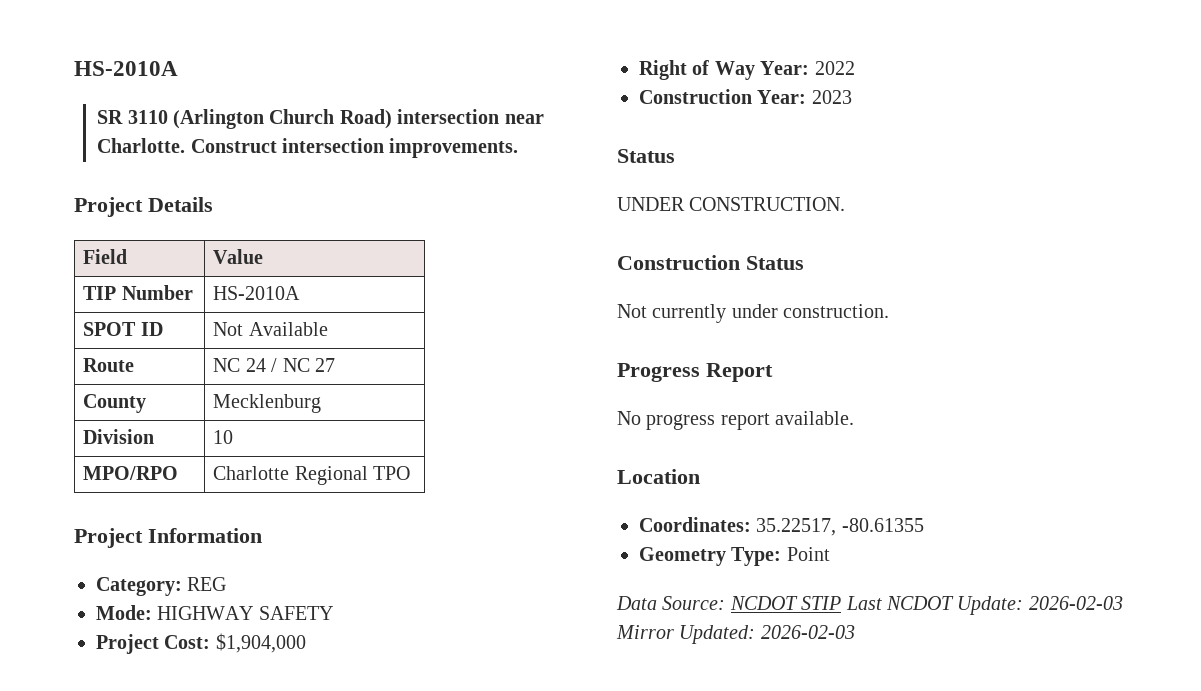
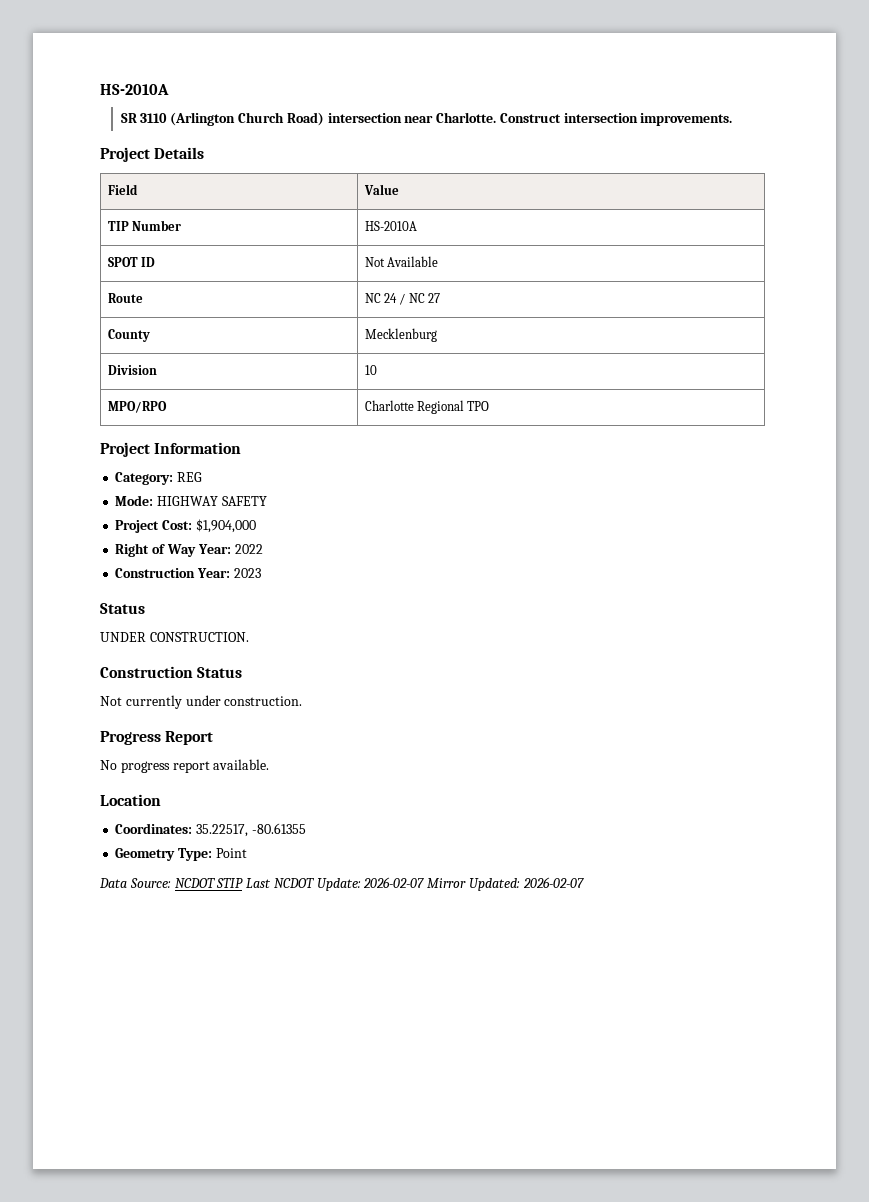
[1028,596,1123,610] 2026-02-03 -> [363,877,425,888] 2026-02-07
[760,625,855,639] 2026-02-03 -> [522,877,584,888] 2026-02-07

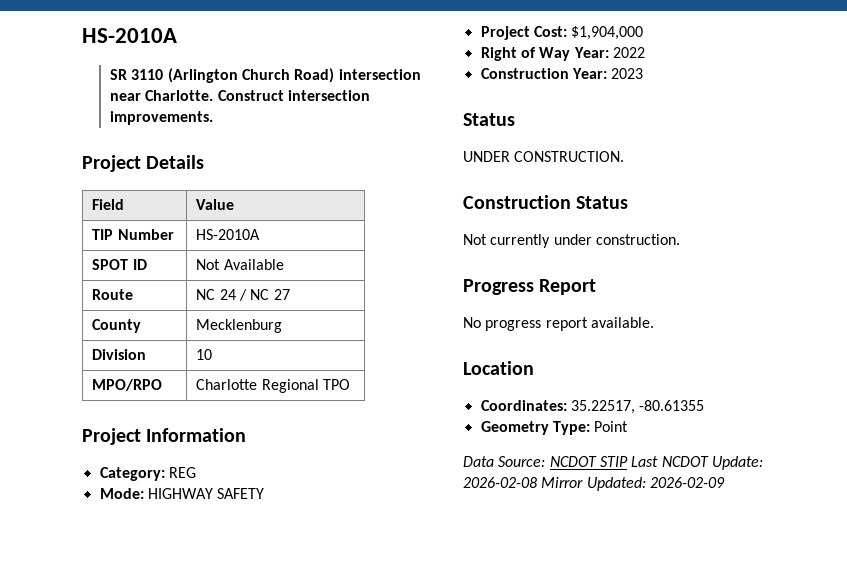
[363,877,425,888] 2026-02-07 -> [463,477,537,488] 2026-02-08
[522,877,584,888] 2026-02-07 -> [649,477,725,488] 2026-02-09

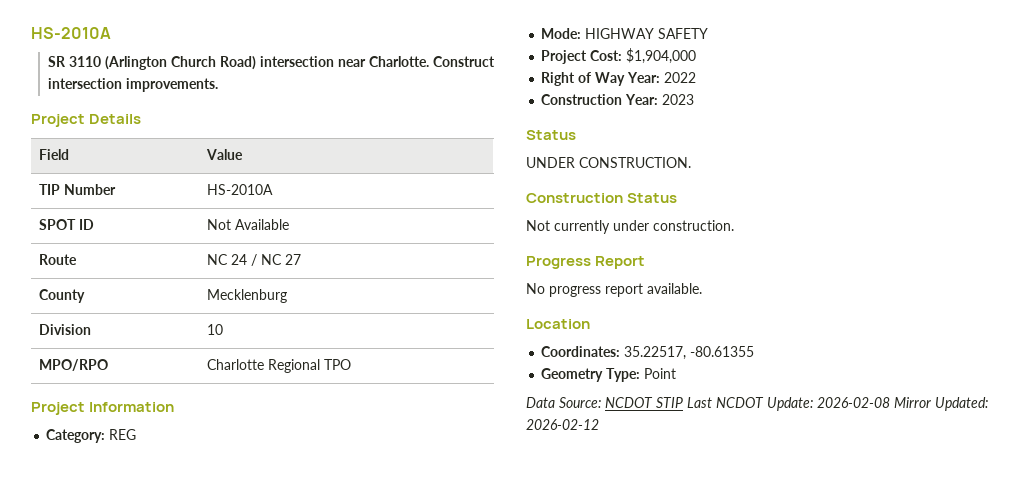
[649,477,725,488] 2026-02-09 -> [526,419,599,430] 2026-02-12

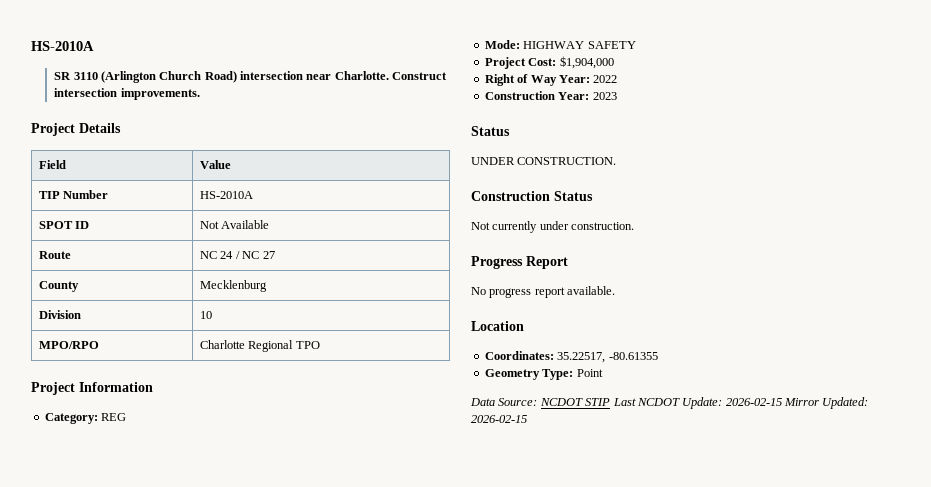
[817,397,890,408] 2026-02-08 -> [725,398,782,406] 2026-02-15
[526,419,599,430] 2026-02-12 -> [471,415,527,423] 2026-02-15

